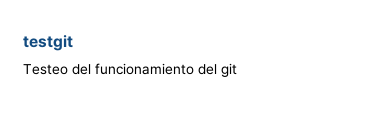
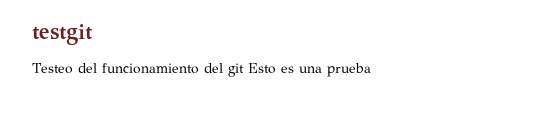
(237, 70) none -> [247,63,371,77] Esto es una prueba

